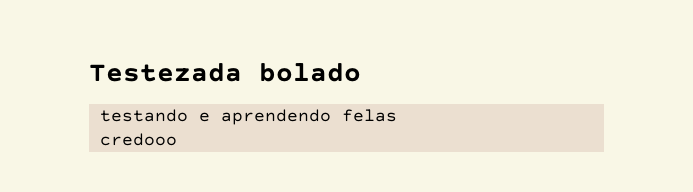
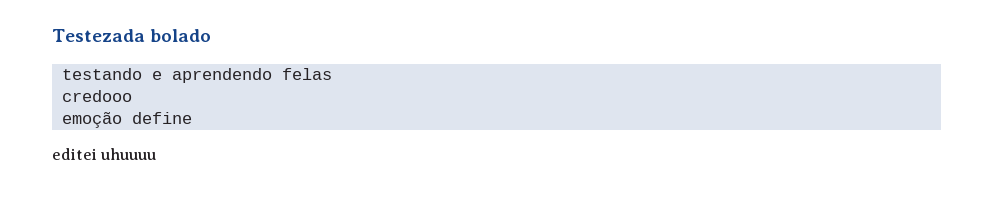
(177, 139) none -> [61,112,192,128] [52,148,157,160] // emoção define // editei uhuuuu

